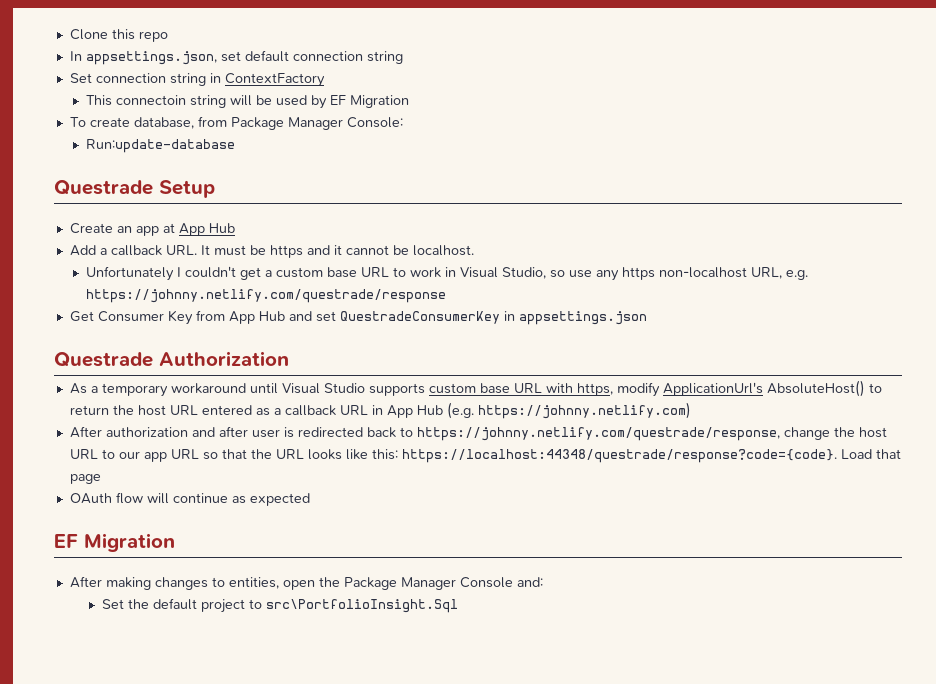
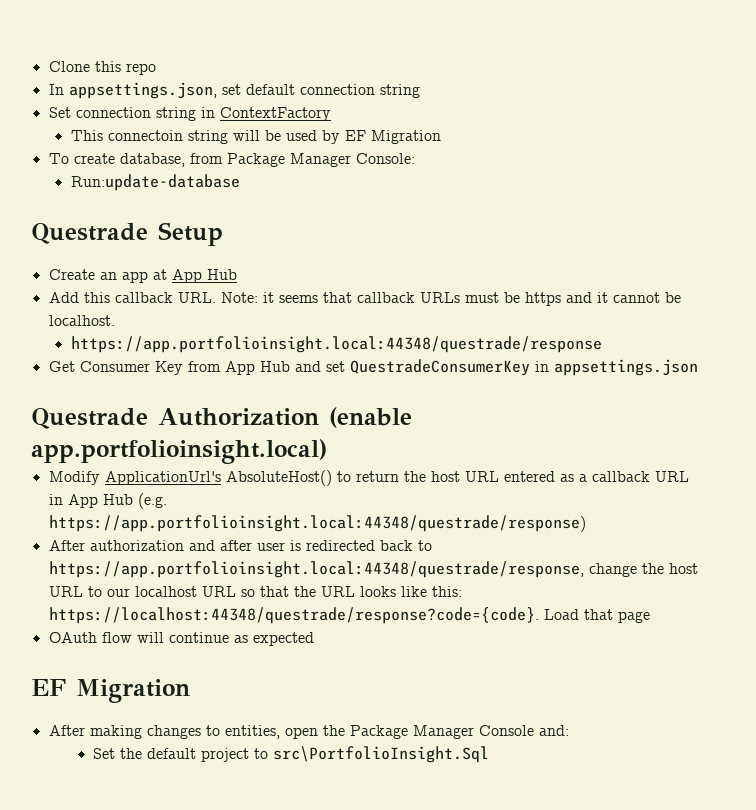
[99,248,107,255] a -> [83,292,110,303] this
[200,245,210,255] It -> [220,292,460,303] Note: it seems that callback URLs
[86,266,809,281] [86,289,447,303] Unfortunately I couldn't get a custom base URL to work in Visual Studio, so use any https non-localhost URL, e.g. https://johnny.netlify.com/questrade/response -> [70,336,602,353] https://app.portfolioinsight.local:44348/questrade/response
[69,382,660,397] // As a temporary workaround until Visual Studio supports custom base URL with https, modify -> [329,407,412,428] [31,439,327,464] [48,471,100,485] (enable app.portfolioinsight.local) // Modify
[477,402,691,419] https://johnny.netlify.com) -> [48,515,586,532] https://app.portfolioinsight.local:44348/questrade/response)
[416,427,780,441] https://johnny.netlify.com/questrade/response, -> [48,561,584,578] https://app.portfolioinsight.local:44348/questrade/response,
[143,452,167,462] app -> [134,586,197,597] localhost

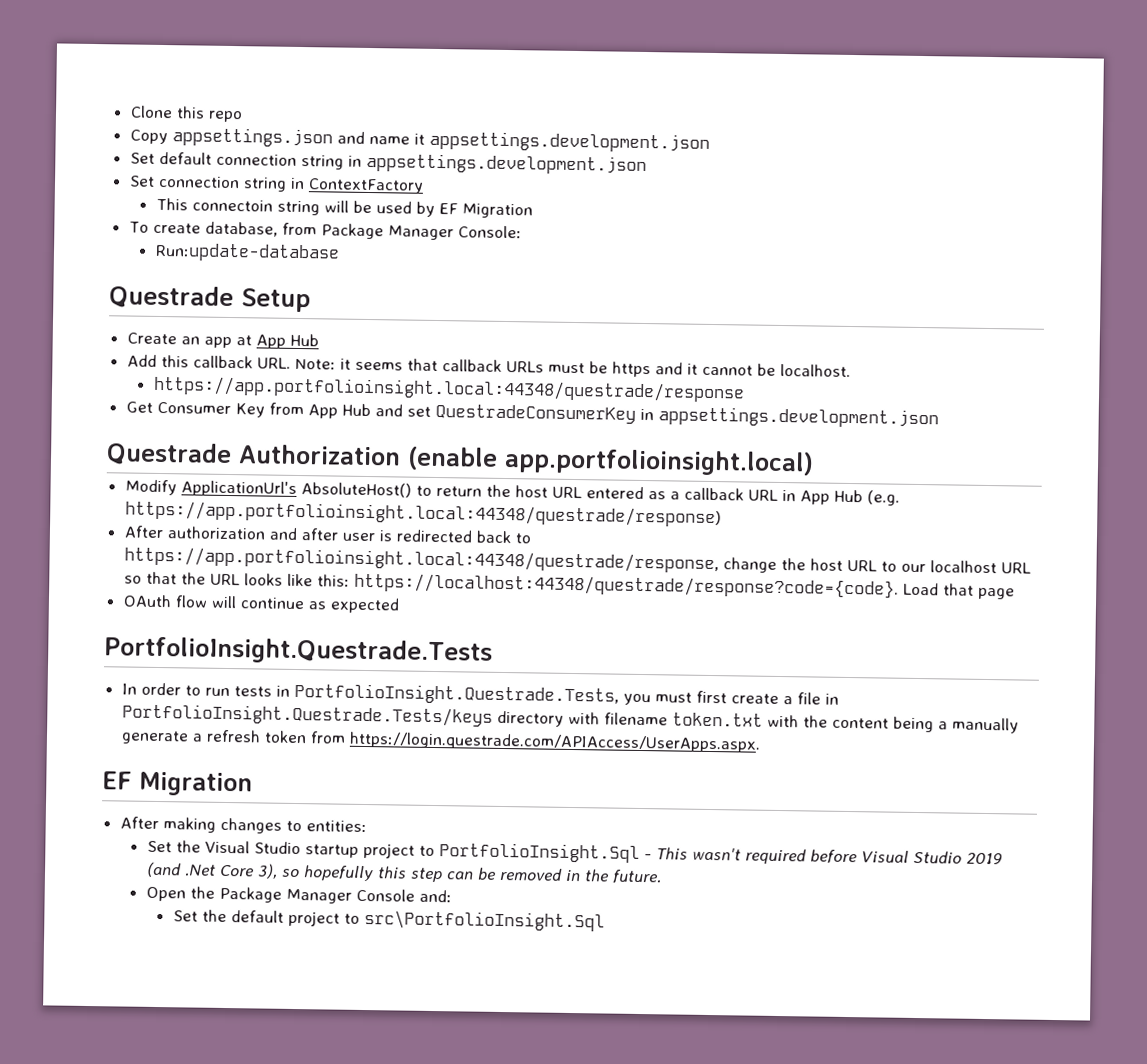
[48,82,241,99] In appsettings.json, set -> [129,127,710,153] [129,152,155,164] Copy appsettings.json and name it appsettings.development.json // Set
(420, 91) none -> [347,152,647,176] in appsettings.development.json
[553,359,698,376] appsettings.json -> [657,406,939,429] appsettings.development.json
(314, 639) none -> [104,636,493,666] [121,682,839,706] [121,703,1019,734] [120,729,761,753] // PortfolioInsight.Questrade.Tests // In order to run tests in PortfolioInsight.Questrade.Tests, you must first create a file in PortfolioInsight.Questrade.Tests/keys directory with filename token.txt with the content being a manually generate a refresh token from https://login.questrade.com/APIAccess/UserApps.aspx.
[224,725,318,739] entities, open -> [305,820,367,833] [146,840,1003,865] [145,861,662,884] [145,886,186,902] entities: // Set the Visual Studio startup project to PortfolioInsight.Sql - This wasn't required before Visual Studio 2019 (and .Net Core 3), so hopefully this step can be removed in the future. // Open

